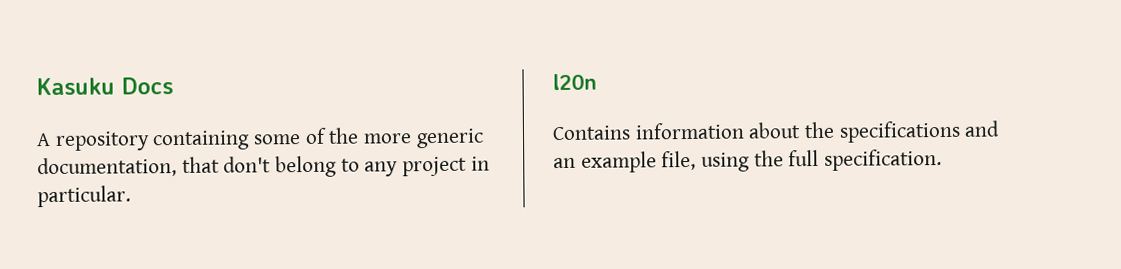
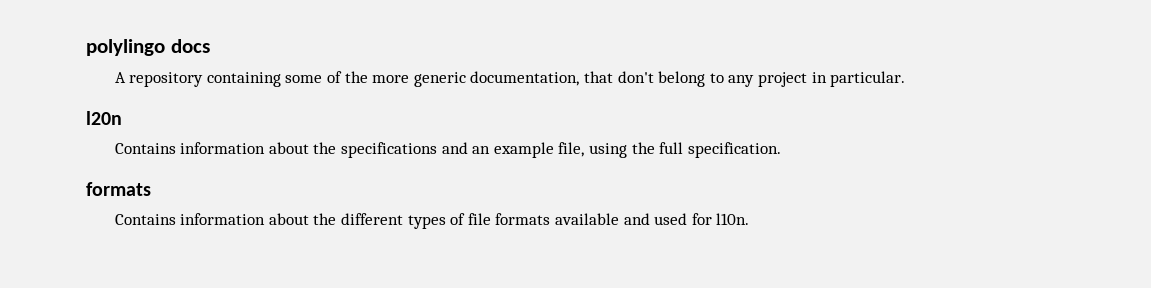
[36,77,174,96] Kasuku Docs -> [86,39,210,56] polylingo docs
(943, 160) none -> [86,182,151,196] [114,213,750,229] // formats // Contains information about the different types of file formats available and used for l10n.

